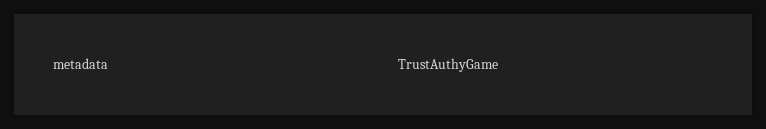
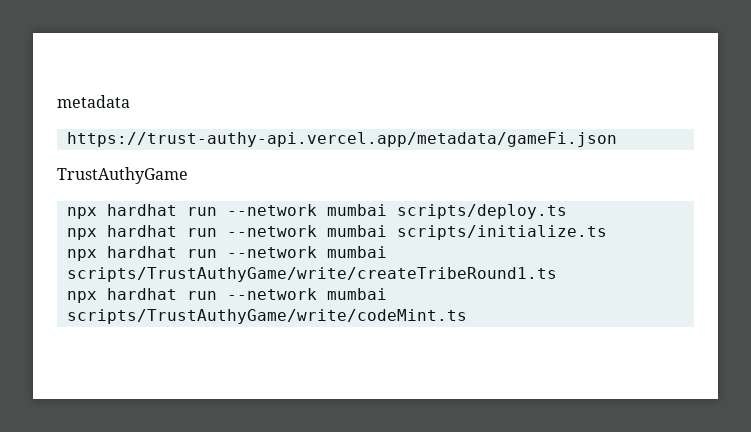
(108, 63) none -> [66,132,617,147] // https://trust-authy-api.vercel.app/metadata/gameFi.json
(498, 65) none -> [66,204,567,219] [66,225,607,240] [66,246,387,261] [66,267,557,282] [66,288,387,303] [66,309,467,324] // npx hardhat run --network mumbai scripts/deploy.ts // npx hardhat run --network mumbai scripts/initialize.ts // npx hardhat run --network mumbai scripts/TrustAuthyGame/write/createTribeRound1.ts // npx hardhat run --network mumbai scripts/TrustAuthyGame/write/codeMint.ts

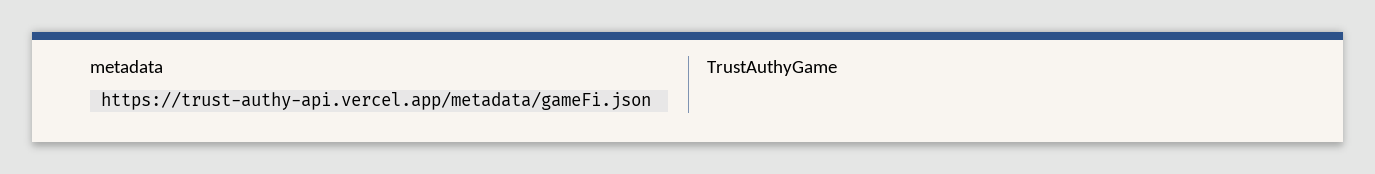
[66,204,567,219] [66,225,607,240] [66,246,387,261] [66,267,557,282] [66,288,387,303] [66,309,467,324] // npx hardhat run --network mumbai scripts/deploy.ts // npx hardhat run --network mumbai scripts/initialize.ts // npx hardhat run --network mumbai scripts/TrustAuthyGame/write/createTribeRound1.ts // npx hardhat run --network mumbai scripts/TrustAuthyGame/write/codeMint.ts -> (837, 68) none

